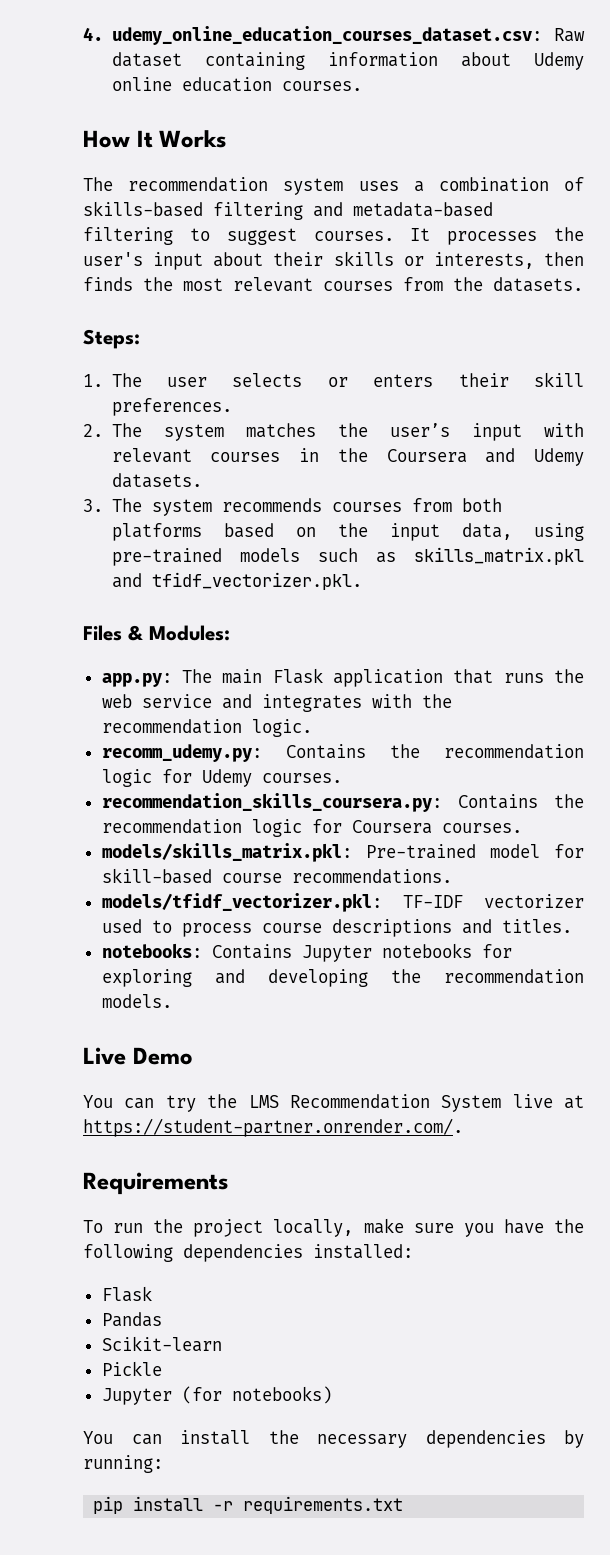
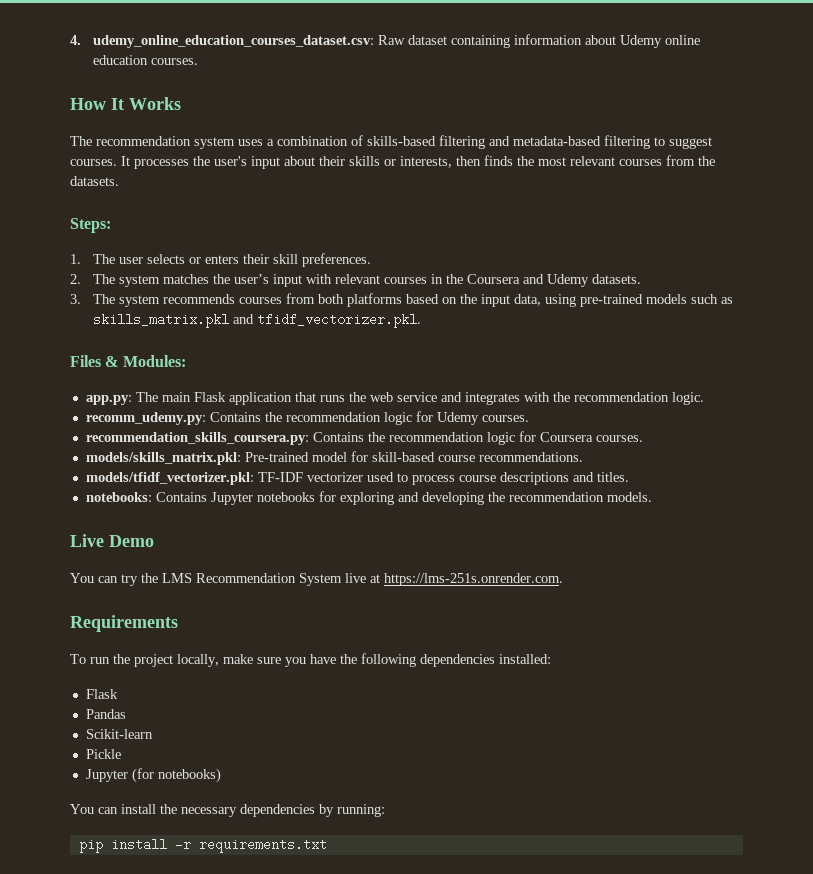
[83,1118,463,1137] https://student-partner.onrender.com/. -> [384,573,563,586] https://lms-251s.onrender.com.

